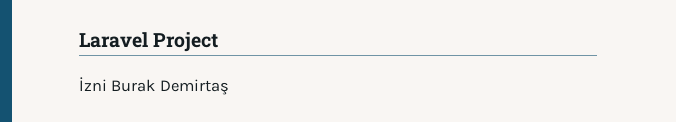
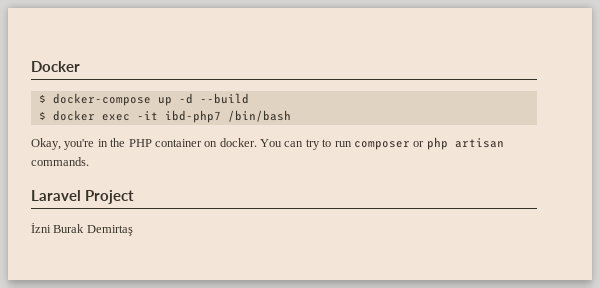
(79, 40) none -> [31,61,80,72] [38,93,249,106] [38,110,291,123] [31,137,504,150] [31,157,89,166] Docker // $ docker-compose up -d --build // $ docker exec -it ibd-php7 /bin/bash // Okay, you're in the PHP container on docker. You can try to run composer or php artisan commands. //

